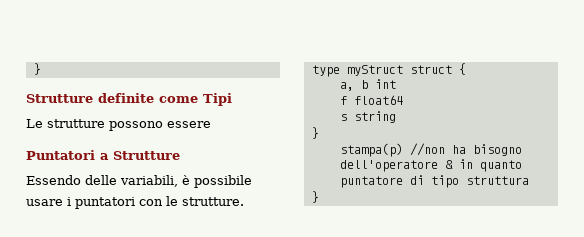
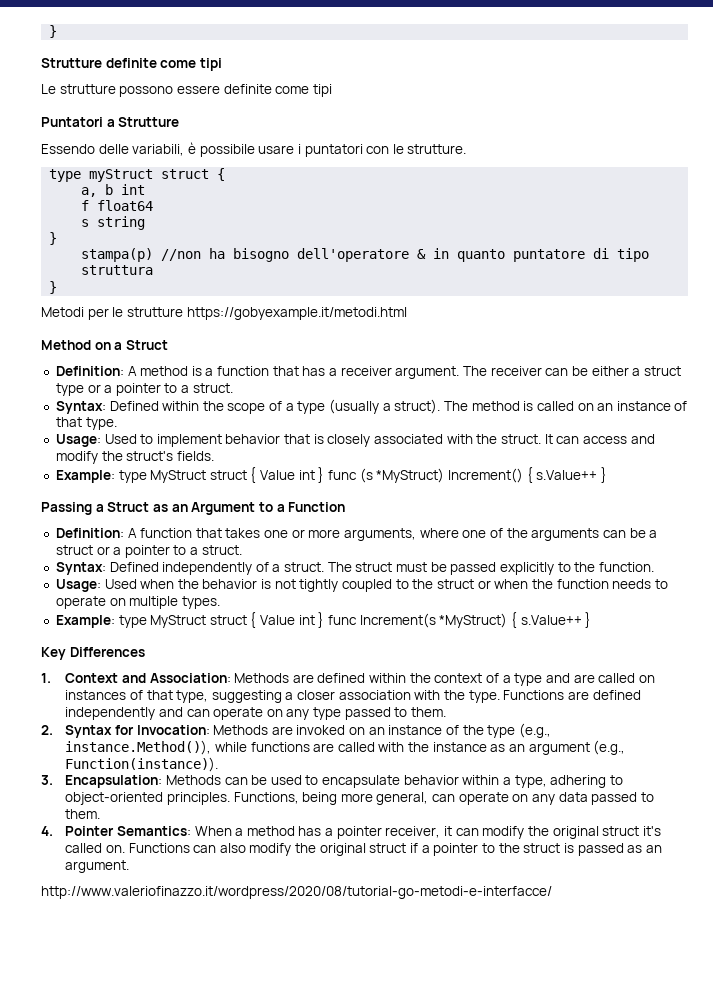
[203,93,232,106] Tipi -> [199,58,222,71] tipi
(211, 124) none -> [223,84,332,97] definite come tipi
(319, 197) none -> [41,307,407,320] [41,340,168,350] [55,366,681,379] [55,383,233,396] [55,399,688,414] [55,417,117,430] [55,434,655,447] [55,451,214,464] [55,467,607,483] [41,502,346,515] [55,528,658,541] [55,545,242,558] [55,562,654,575] [55,579,668,592] [55,596,220,609] [55,612,592,628] [41,647,145,660] [41,673,655,686] [65,690,641,703] [65,707,447,720] [41,723,551,738] [65,740,626,755] [65,757,219,772] [41,775,623,788] [65,792,654,805] [65,809,101,819] [41,826,661,839] [65,843,662,856] [65,860,130,873] [41,886,552,899] // Metodi per le strutture https://gobyexample.it/metodi.html // Method on a Struct // Definition: A method is a function that has a receiver argument. The receiver can be either a struct type or a pointer to a struct. // Syntax: Defined within the scope of a type (usually a struct). The method is called on an instance of that type. // Usage: Used to implement behavior that is closely associated with the struct. It can access and modify the struct's fields. // Example: type MyStruct struct { Value int } func (s *MyStruct) Increment() { s.Value++ } // Passing a Struct as an Argument to a Function // Definition: A function that takes one or more arguments, where one of the arguments can be a struct or a pointer to a struct. // Syntax: Defined independently of a struct. The struct must be passed explicitly to the function. // Usage: Used when the behavior is not tightly coupled to the struct or when the function needs to operate on multiple types. // Example: type MyStruct struct { Value int } func Increment(s *MyStruct) { s.Value++ } // Key Differences // 1. Context and Association: Methods are defined within the context of a type and are called on instances of that type, suggesting a closer association with the type. Functions are defined independently and can operate on any type passed to them. // 2. Syntax for Invocation: Methods are invoked on an instance of the type (e.g., instance.Method()), while functions are called with the instance as an argument (e.g., Function(instance)). // 3. Encapsulation: Methods can be used to encapsulate behavior within a type, adhering to object-oriented principles. Functions, being more general, can operate on any data passed to them. // 4. Pointer Semantics: When a method has a pointer receiver, it can modify the original struct it's called on. Functions can also modify the original struct if a pointer to the struct is passed as an argument. // http://www.valeriofinazzo.it/wordpress/2020/08/tutorial-go-metodi-e-interfacce/

